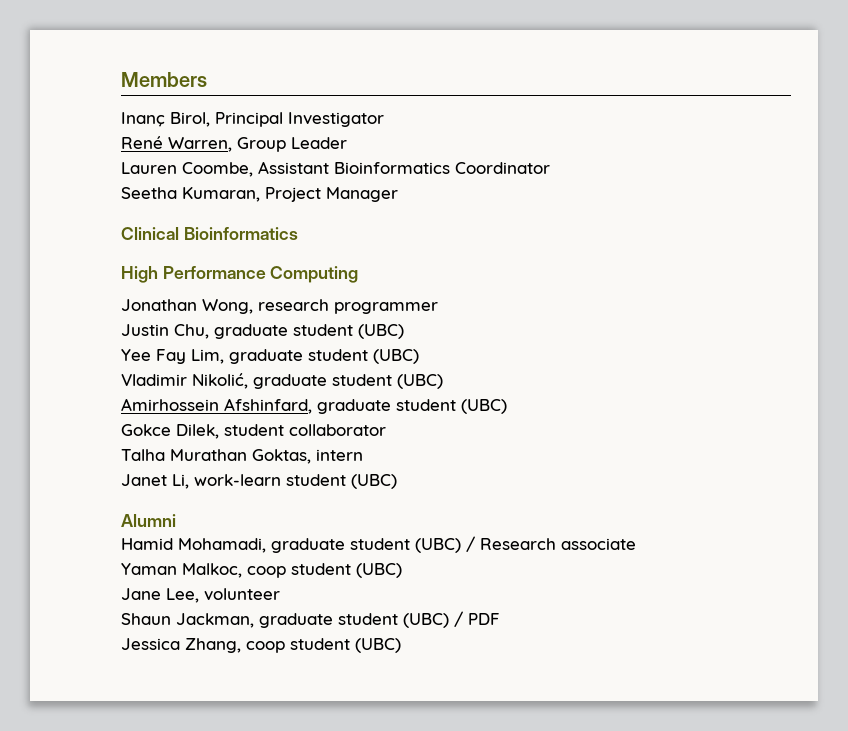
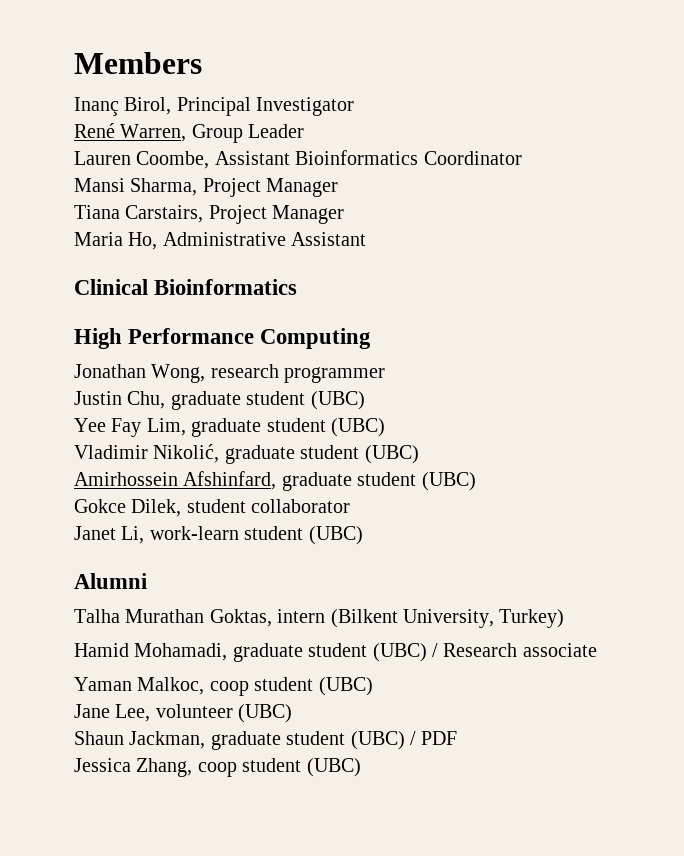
[121,187,398,202] Seetha Kumaran, Project Manager -> [74,178,339,197] [74,205,345,224] [74,232,367,250] Mansi Sharma, Project Manager // Tiana Carstairs, Project Manager // Maria Ho, Administrative Assistant
[121,449,363,464] // Talha Murathan Goktas, intern -> (351, 506) none
(176, 520) none -> [74,609,565,628] // Talha Murathan Goktas, intern (Bilkent University, Turkey)
(280, 594) none -> [238,704,293,723] (UBC)

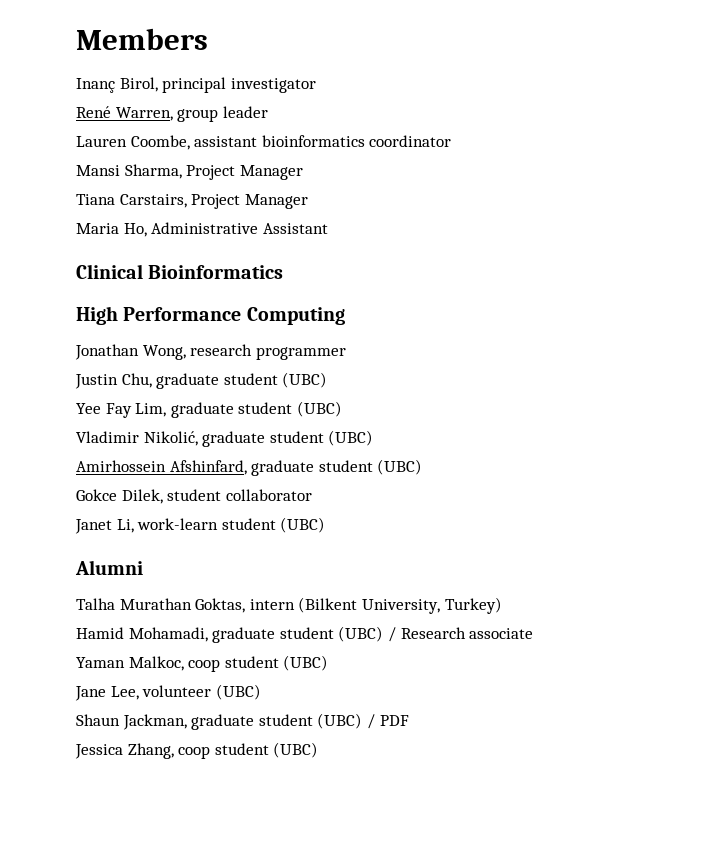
[176,97,355,116] Principal Investigator -> [162,77,316,93] principal investigator
[191,124,305,143] Group Leader -> [177,106,268,122] group leader
[214,150,522,165] Assistant Bioinformatics Coordinator -> [194,135,452,147] assistant bioinformatics coordinator

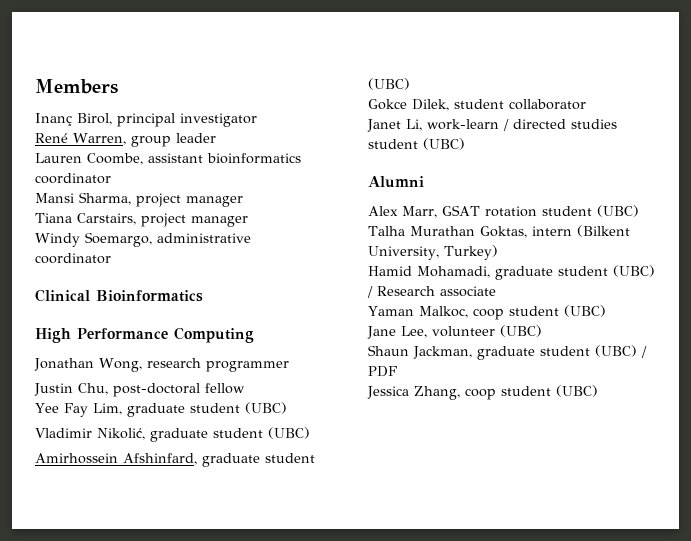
[186,165,303,180] Project Manager -> [136,193,243,207] project manager
[191,194,308,209] [76,222,328,237] Project Manager // Maria Ho, Administrative Assistant -> [141,213,248,227] [35,232,251,247] [35,253,111,264] project manager // Windy Soemargo, administrative coordinator
[156,372,328,389] graduate student (UBC) -> [113,383,245,397] post-doctoral fellow
(219, 524) none -> [503,119,617,131] / directed studies
(143, 567) none -> [368,205,639,218] Alex Marr, GSAT rotation student (UBC)

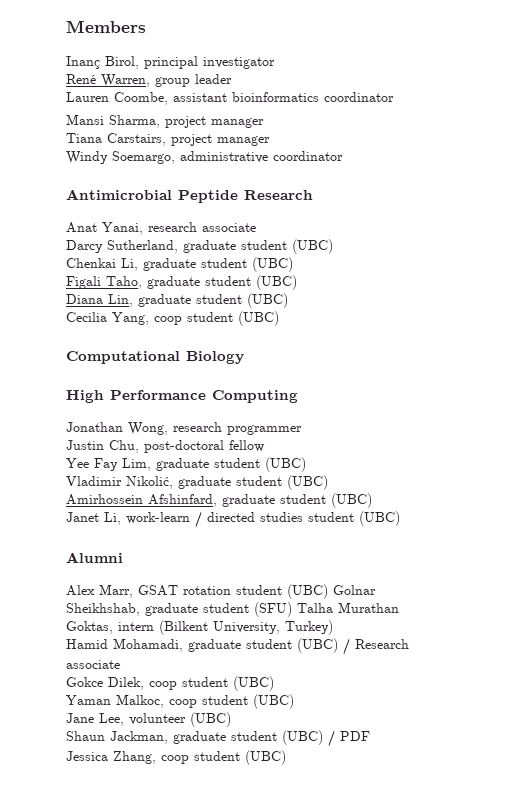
[35,289,203,302] Clinical Bioinformatics -> [66,189,313,203] [66,222,256,235] [66,239,333,254] [66,257,293,272] [66,275,297,290] [66,293,288,308] [66,311,279,326] [66,351,244,364] Antimicrobial Peptide Research // Anat Yanai, research associate // Darcy Sutherland, graduate student (UBC) // Chenkai Li, graduate student (UBC) // Figali Taho, graduate student (UBC) // Diana Lin, graduate student (UBC) // Cecilia Yang, coop student (UBC) // Computational Biology
[368,99,586,111] // Gokce Dilek, student collaborator -> (372, 500) none
(639, 211) none -> [333,585,376,595] [66,602,292,617] Golnar Sheikhshab, graduate student (SFU)
(496, 291) none -> [66,676,274,691] // Gokce Dilek, coop student (UBC)

